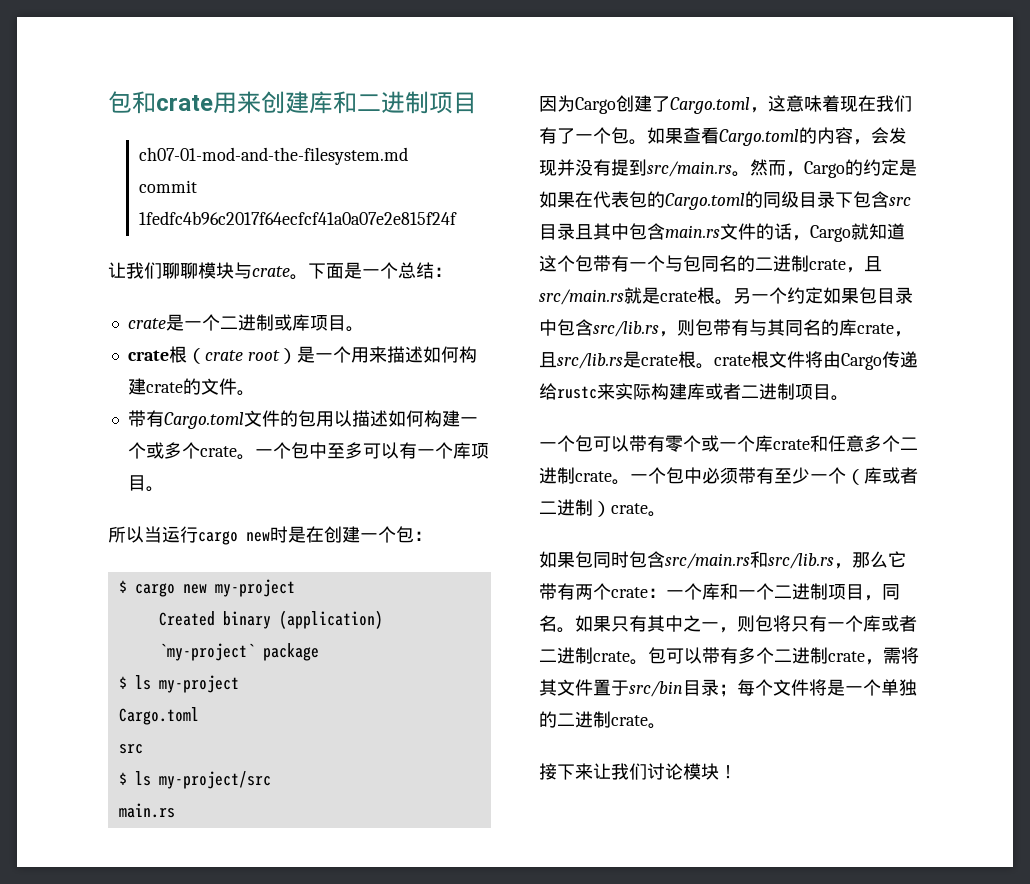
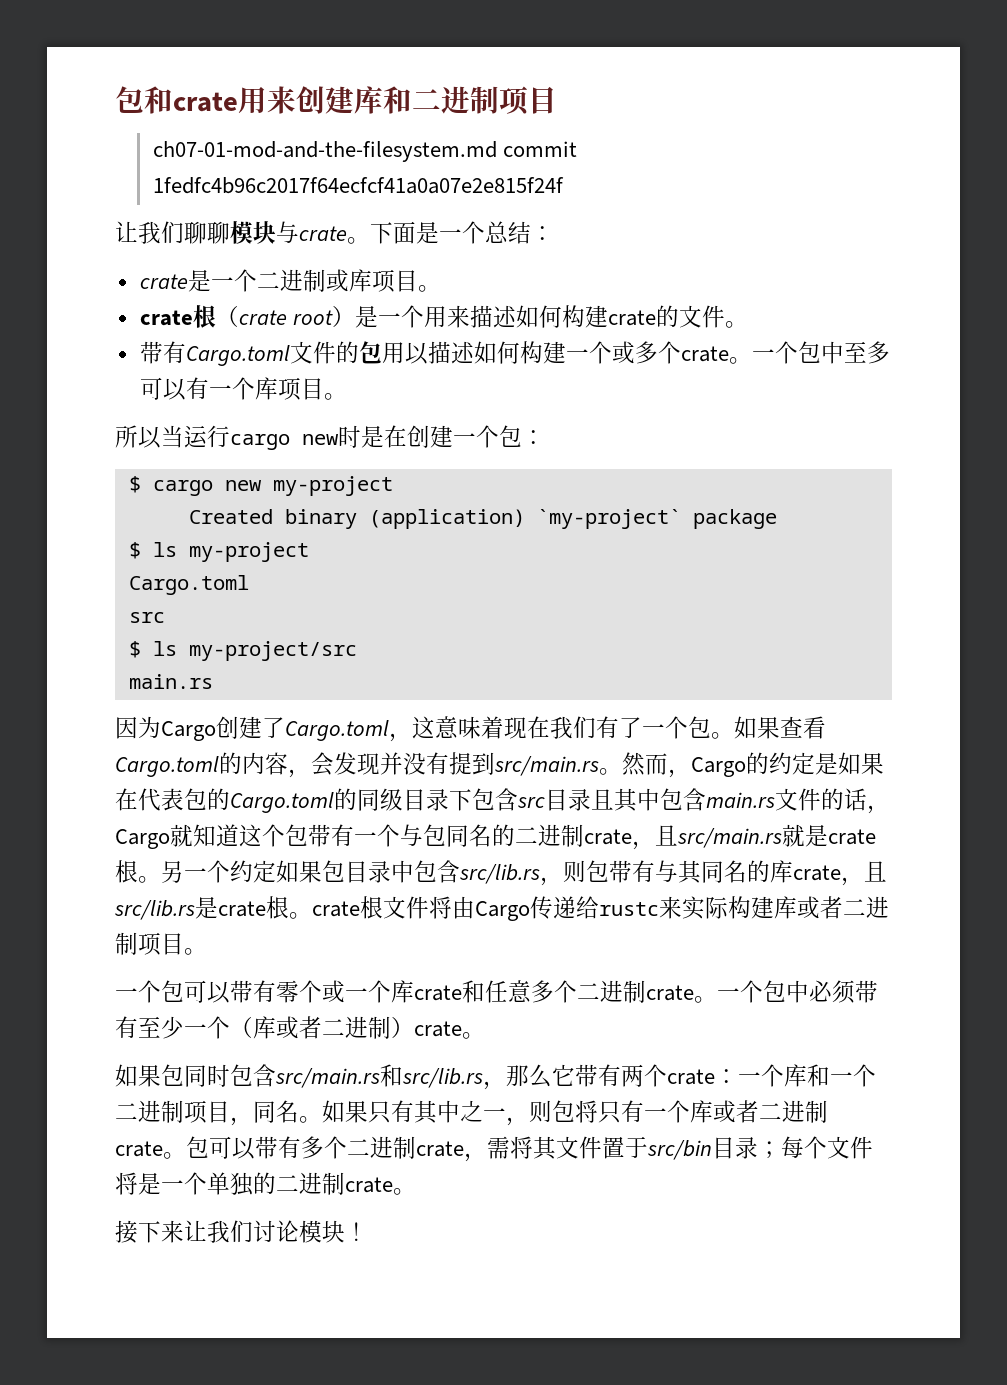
(408, 156) // -> (497, 151) none

